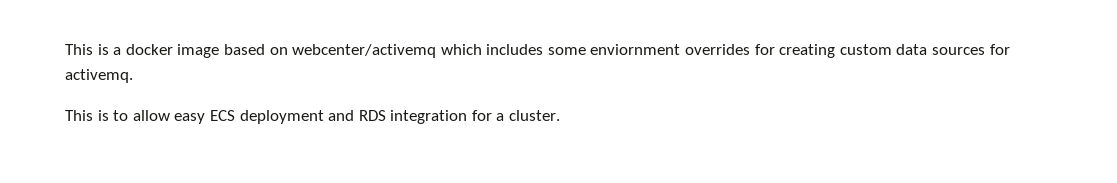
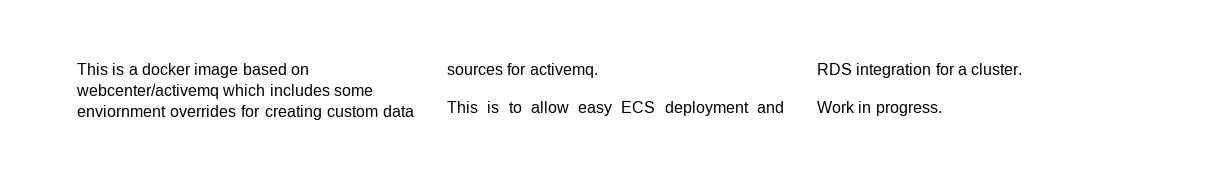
(561, 115) none -> [817,101,942,116] // Work in progress.

